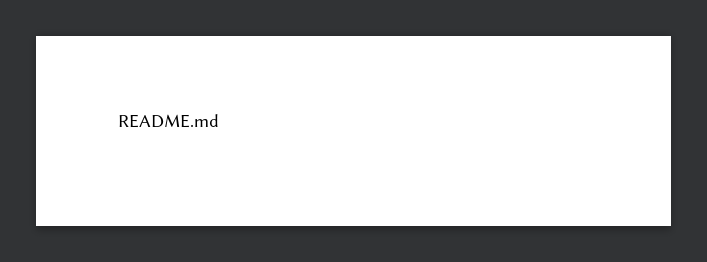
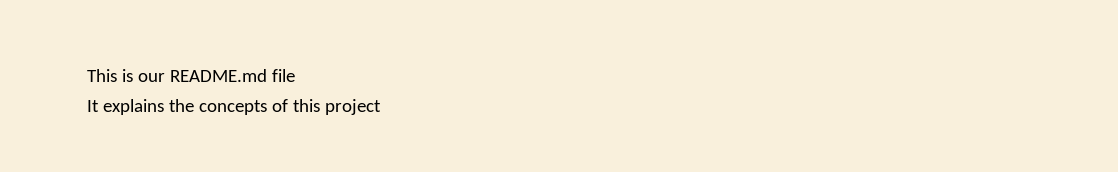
[118,114,219,128] README.md -> [87,69,295,82] [87,99,381,115] This is our README.md file // It explains the concepts of this project

